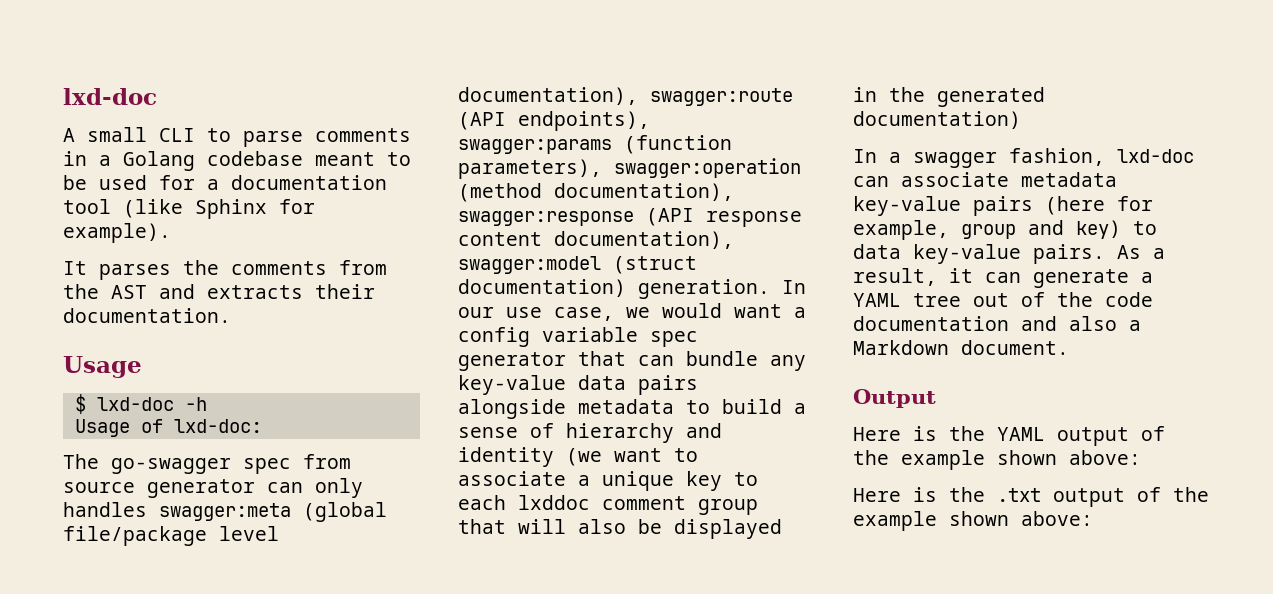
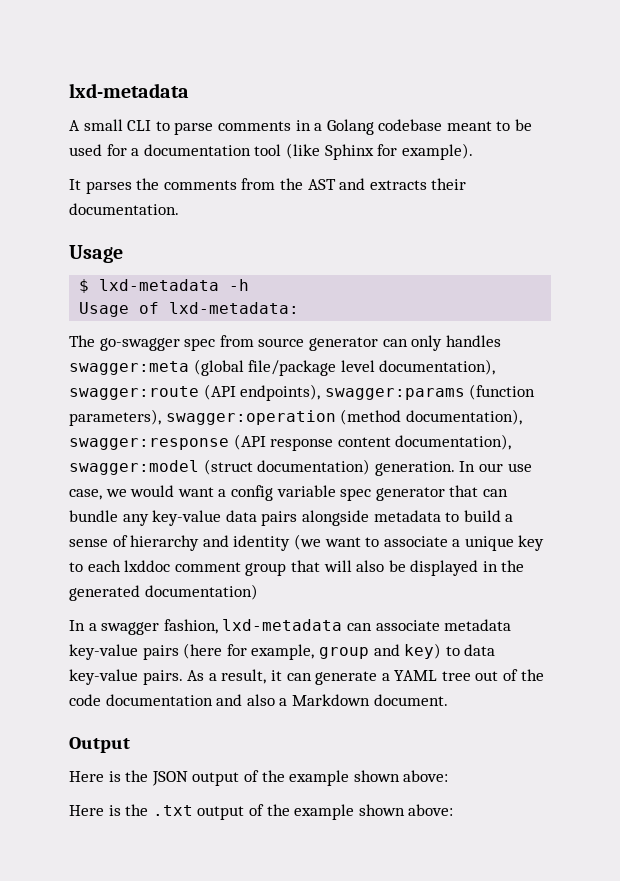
[63,88,157,105] lxd-doc -> [69,83,189,98] lxd-metadata
[96,397,174,411] lxd-doc -> [99,279,220,291] lxd-metadata
[173,419,262,433] lxd-doc: -> [169,302,300,314] lxd-metadata:
[1117,149,1194,163] lxd-doc -> [222,619,343,631] lxd-metadata
[997,427,1045,441] YAML -> [151,771,188,786] JSON

